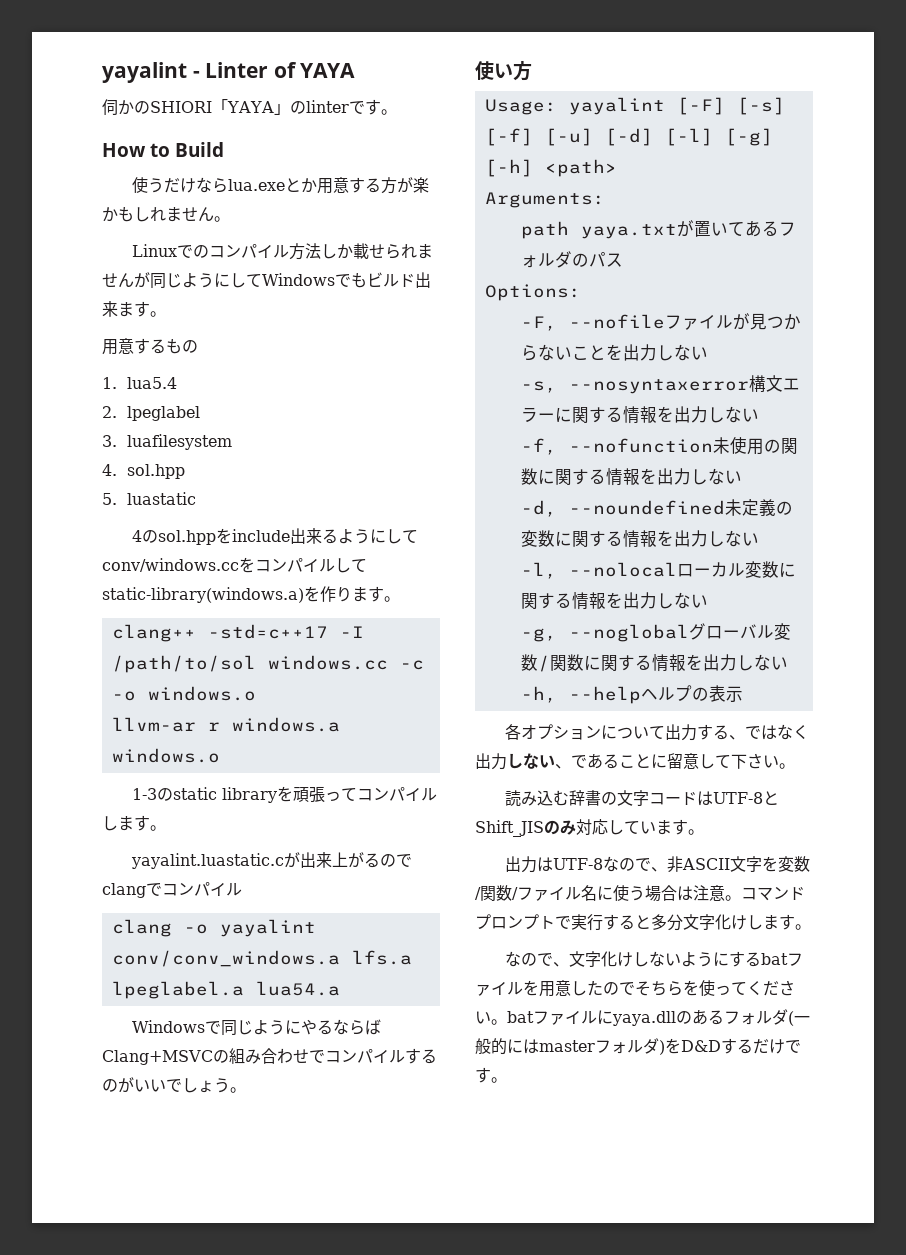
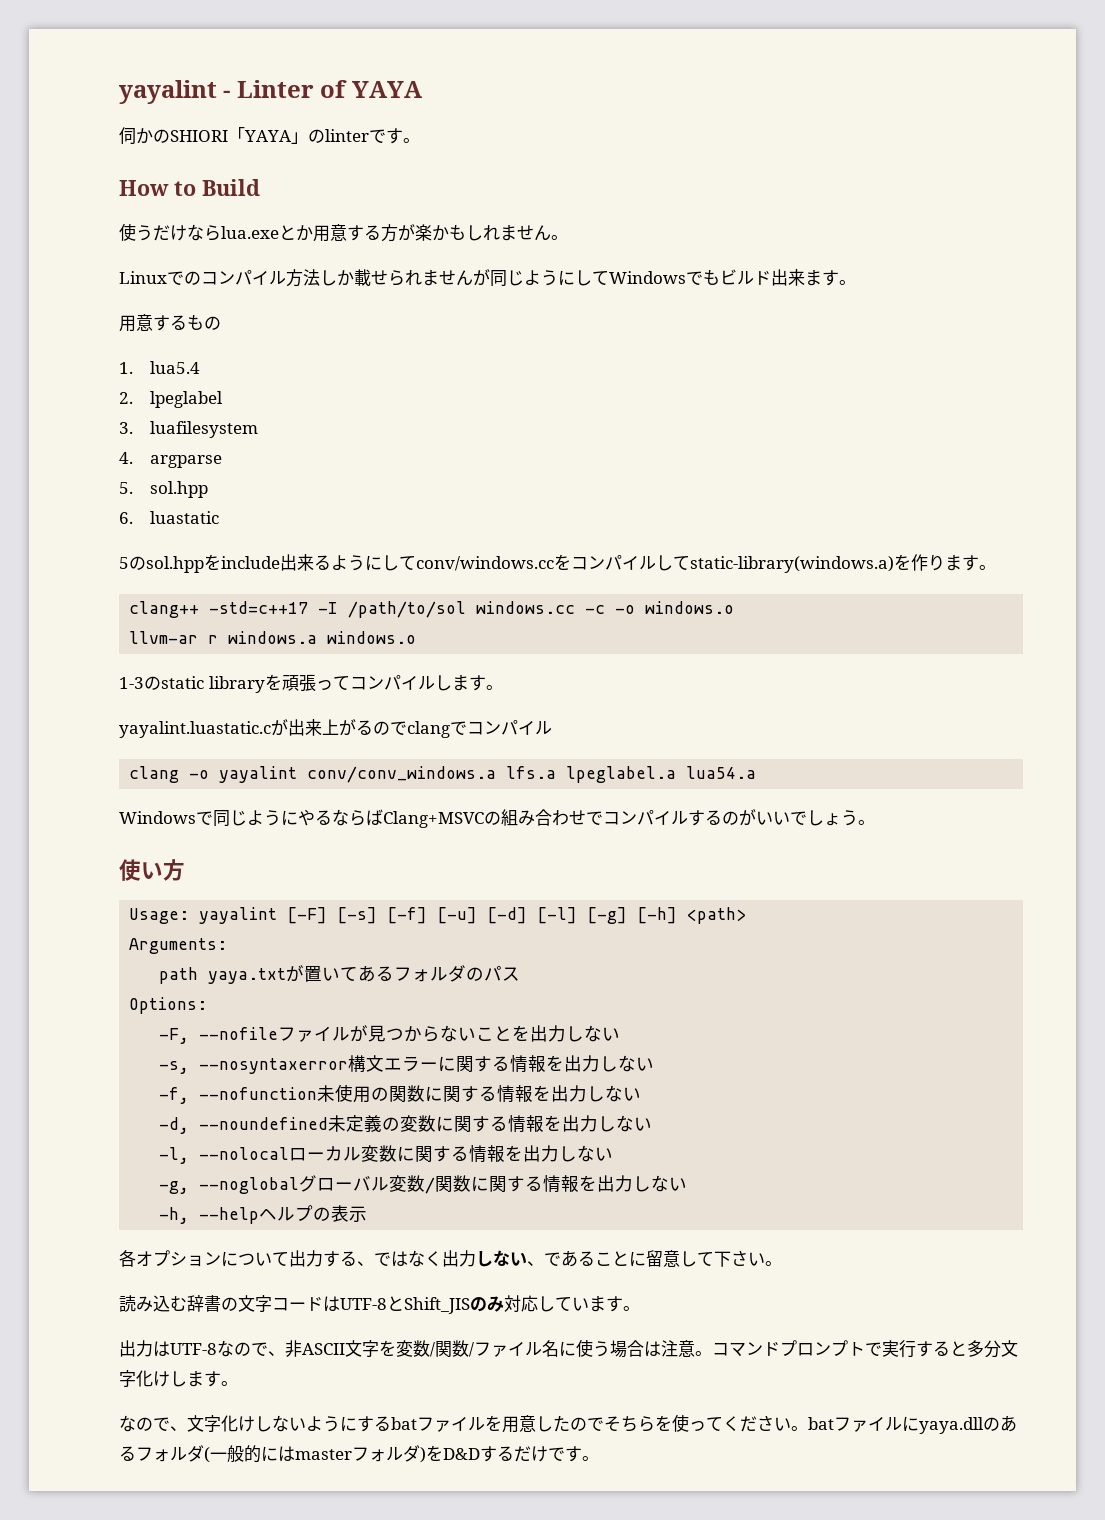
(117, 470) none -> [149,455,222,468] [119,482,133,494] argparse // 5.
[102,493,117,505] 5. -> [119,512,133,524] 6.
[131,530,142,542] 4 -> [119,557,129,569] 5

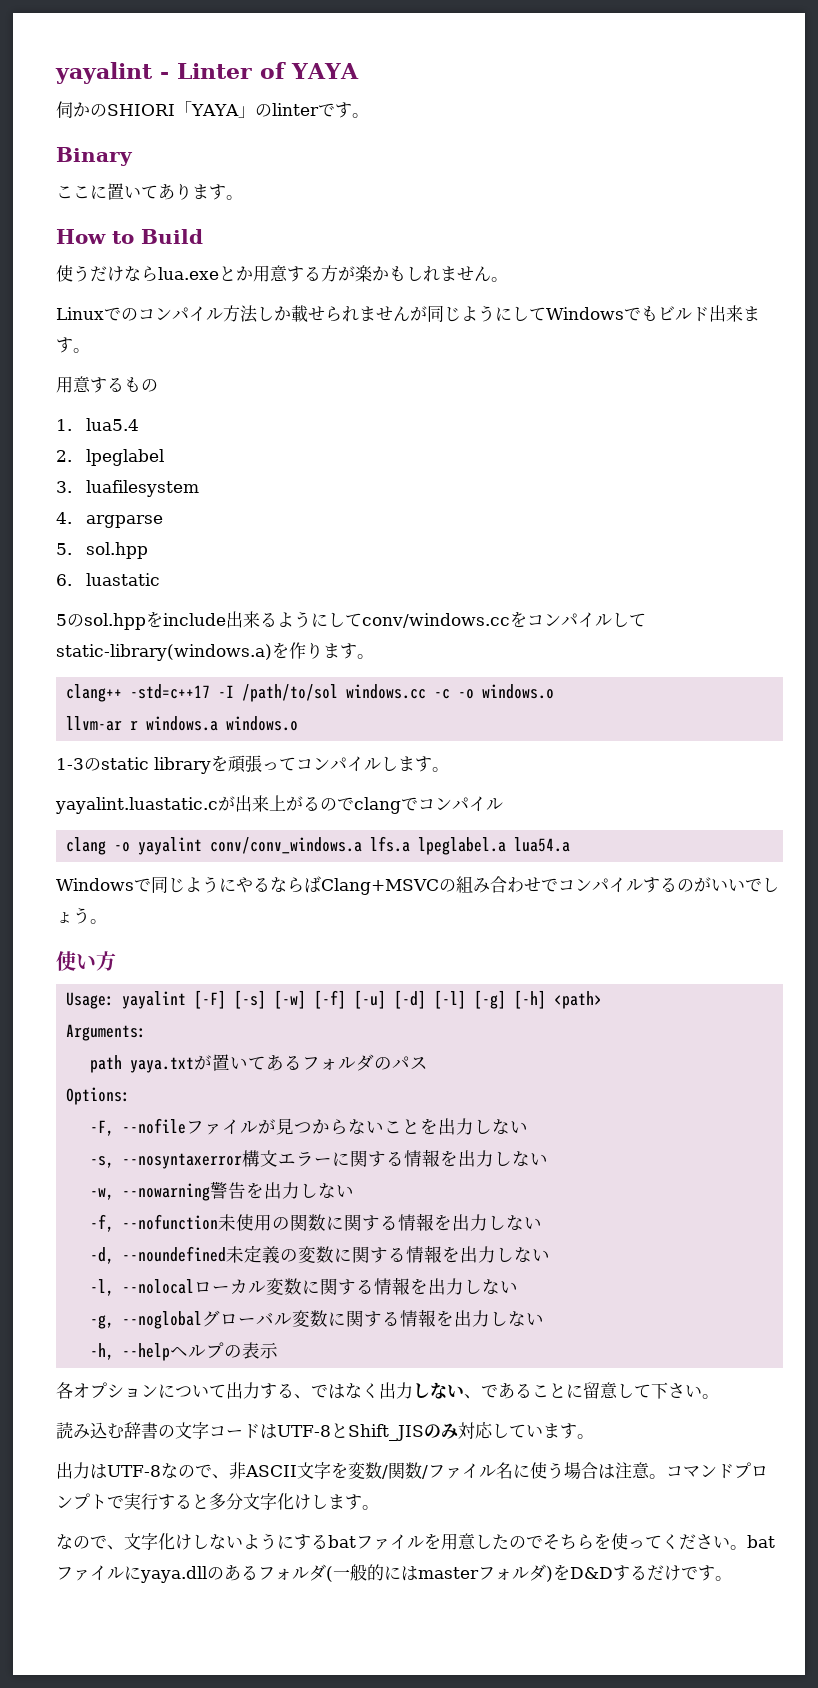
(420, 140) none -> [56,147,133,166] [56,183,243,200] // Binary // ここに置いてあります。
(378, 915) none -> [274,990,307,1009] [-w]
(655, 1064) none -> [90,1181,355,1201] // -w, --nowarning警告を出力しない
[425,1175,472,1194] /関数 -> (329, 1318) none

